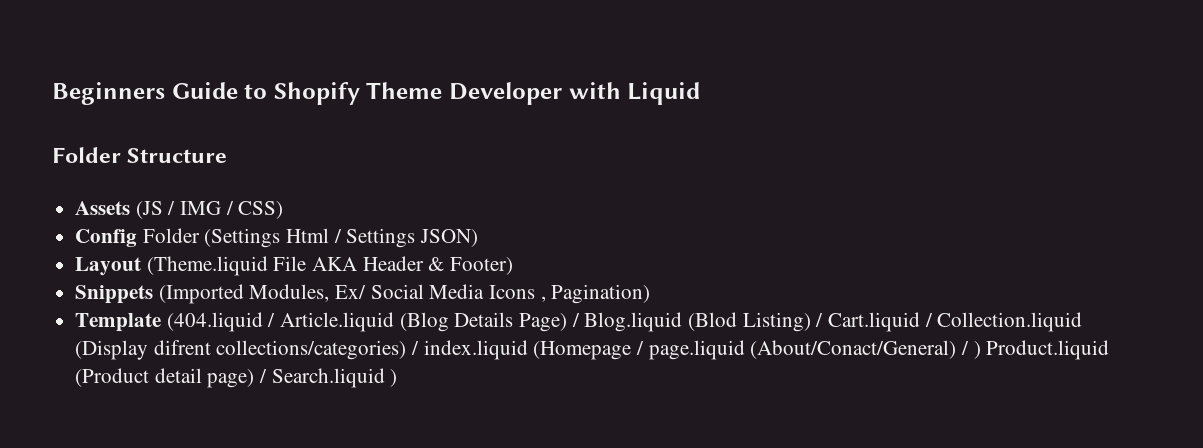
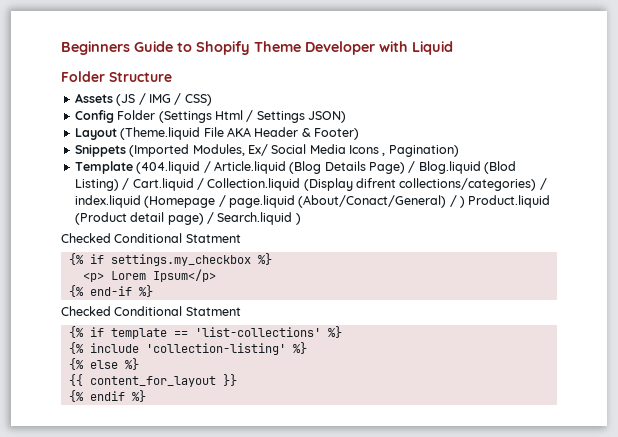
(398, 378) none -> [61,233,241,243] [68,253,272,266] [82,269,216,282] [68,285,153,297] [61,306,241,316] [68,326,342,339] [68,342,307,355] [68,358,139,370] [68,374,237,387] [68,390,146,402] // Checked Conditional Statment // {% if settings.my_checkbox %} // <p> Lorem Ipsum</p> // {% end-if %} // Checked Conditional Statment // {% if template == 'list-collections' %} // {% include 'collection-listing' %} // {% else %} // {{ content_for_layout }} // {% endif %}

